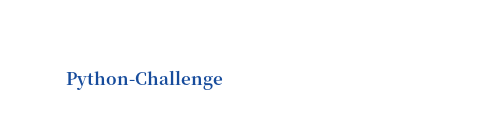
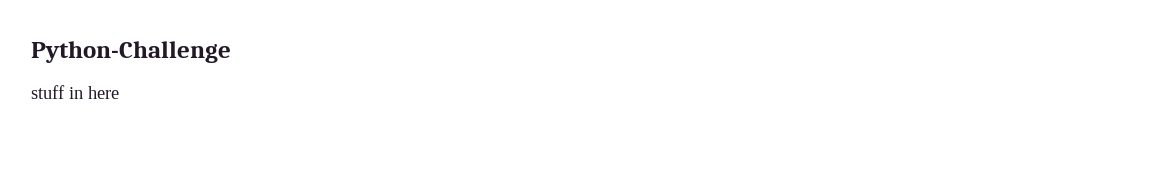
(223, 80) none -> [31,85,119,99] // stuff in here

